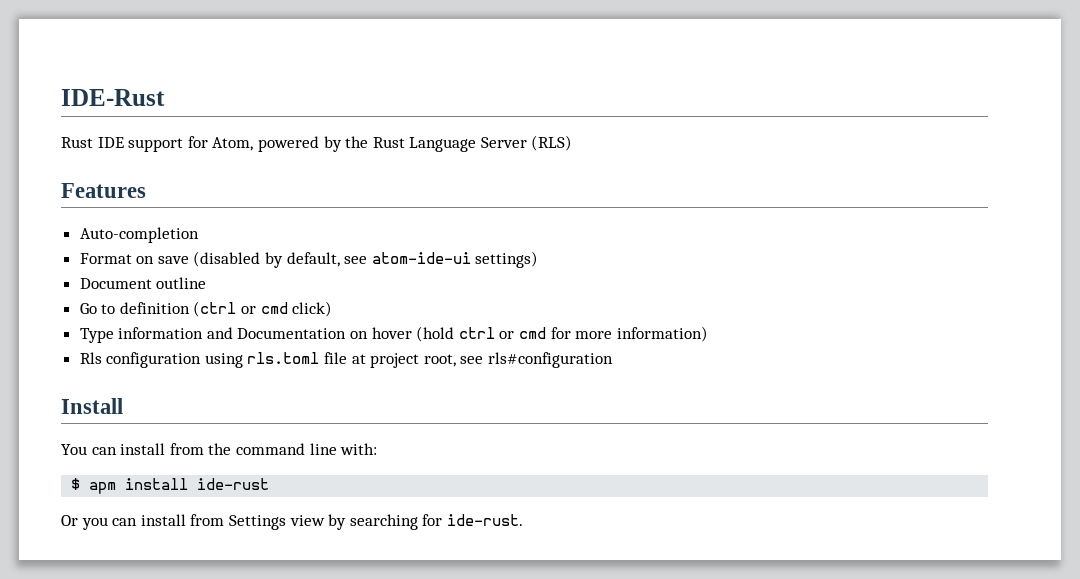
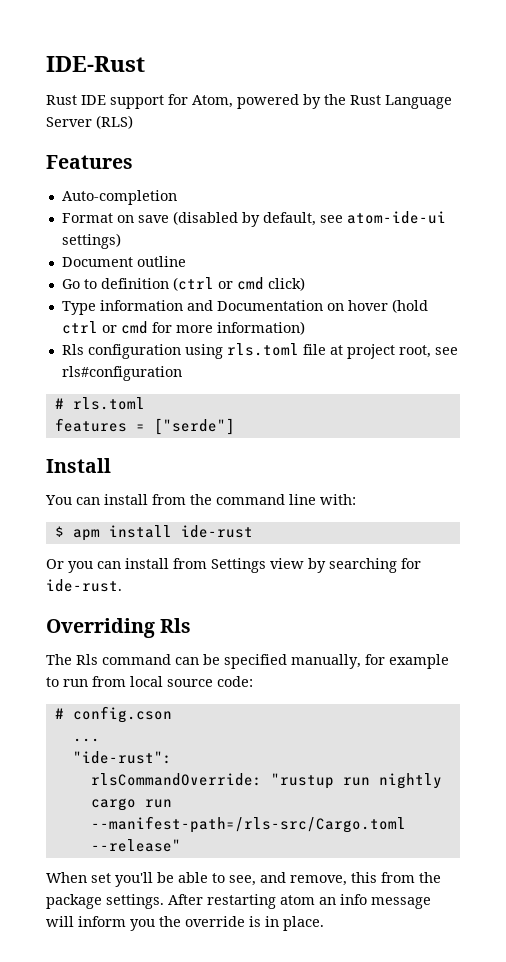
(614, 360) none -> [54,397,145,410] [54,418,235,435] // # rls.toml // features = ["serde"]
(523, 520) none -> [46,618,192,638] [46,654,449,669] [46,676,253,687] [54,706,172,723] [72,738,100,742] [72,751,172,764] [90,773,442,789] [90,798,172,811] [90,816,406,833] [90,839,181,852] [46,872,441,887] [46,894,431,909] [46,916,324,931] // Overriding Rls // The Rls command can be specified manually, for example to run from local source code: // # config.cson // ... // "ide-rust": // rlsCommandOverride: "rustup run nightly cargo run --manifest-path=/rls-src/Cargo.toml --release" // When set you'll be able to see, and remove, this from the package settings. After restarting atom an info message will inform you the override is in place.

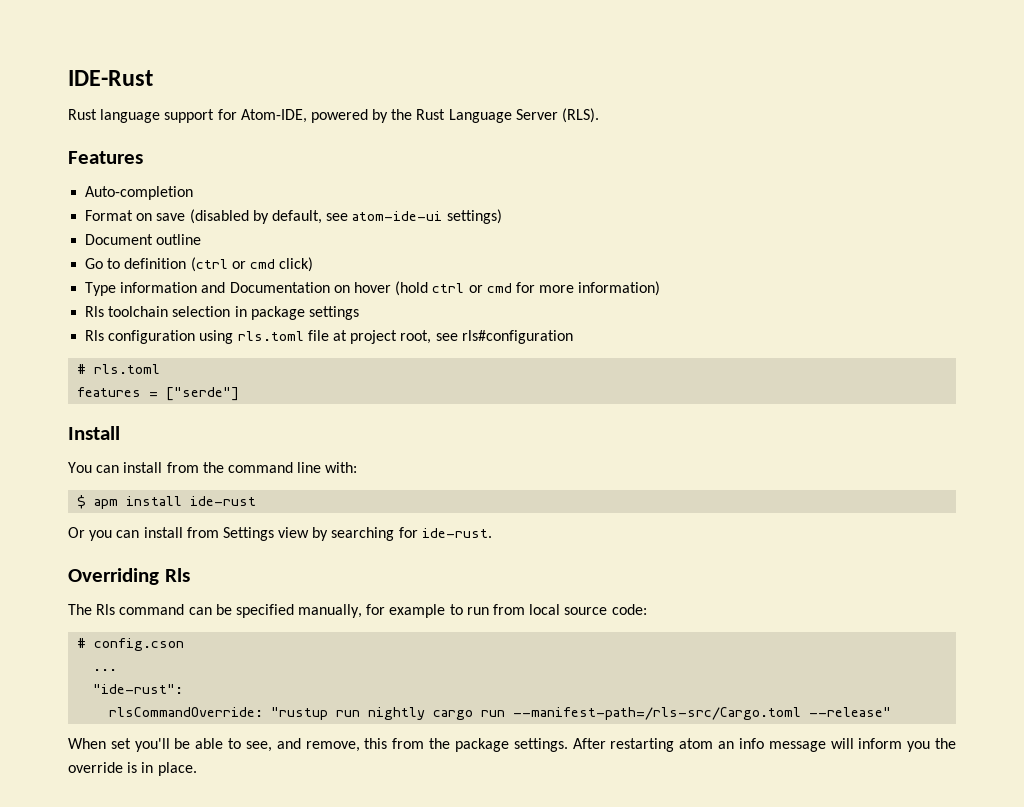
[81,95,106,105] IDE -> [100,109,161,123] language
[192,95,233,108] Atom, -> [240,109,307,123] Atom-IDE,
[96,115,133,129] (RLS) -> [562,108,600,123] (RLS).
(305, 328) none -> [85,306,359,320] // Rls toolchain selection in package settings

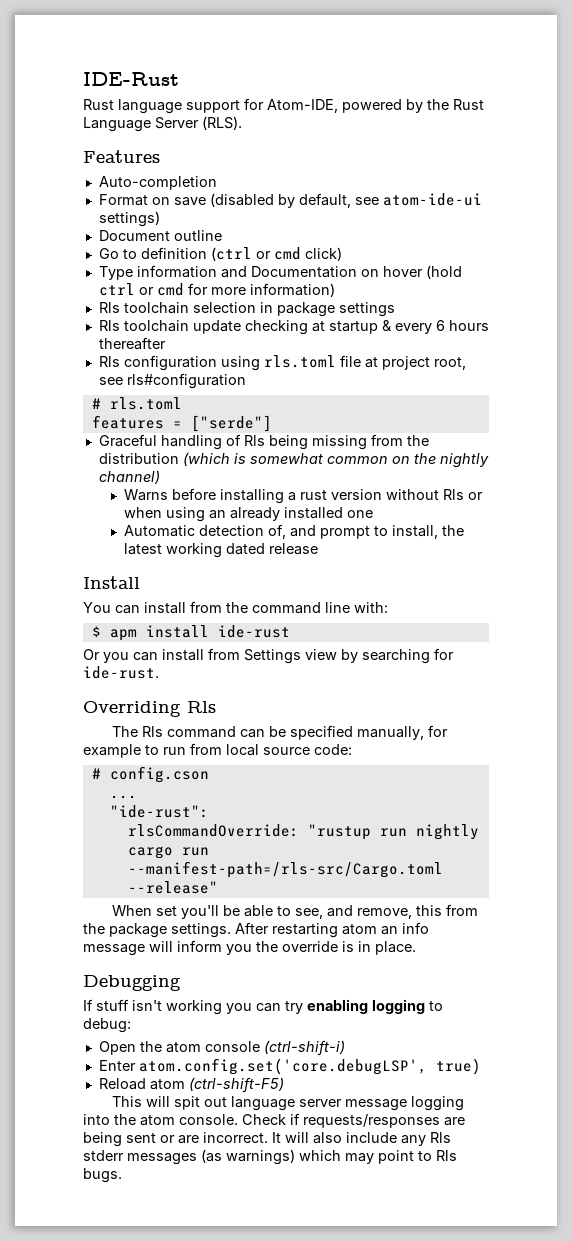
(359, 313) none -> [98,320,489,335] [98,337,166,350] // Rls toolchain update checking at startup & every 6 hours thereafter
(240, 394) none -> [98,434,429,450] [98,452,489,468] [98,470,160,484] [124,488,484,504] [124,507,374,522] [124,524,465,539] [124,543,319,558] // Graceful handling of Rls being missing from the distribution (which is somewhat common on the nightly channel) // Warns before installing a rust version without Rls or when using an already installed one // Automatic detection of, and prompt to install, the latest working dated release
(197, 769) none -> [83,975,181,991] [83,999,443,1015] [83,1018,131,1033] [98,1040,345,1056] [98,1058,481,1075] [98,1077,284,1093] [111,1096,464,1111] [83,1113,465,1128] [83,1132,451,1147] [83,1149,457,1165] [83,1168,122,1183] // Debugging // If stuff isn't working you can try enabling logging to debug: // Open the atom console (ctrl-shift-i) // Enter atom.config.set('core.debugLSP', true) // Reload atom (ctrl-shift-F5) // This will spit out language server message logging into the atom console. Check if requests/responses are being sent or are incorrect. It will also include any Rls stderr messages (as warnings) which may point to Rls bugs.

